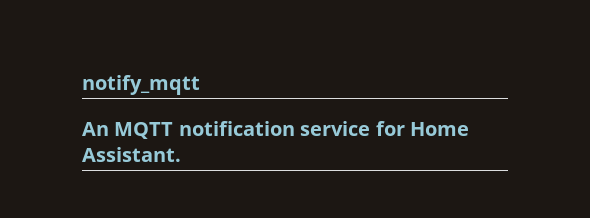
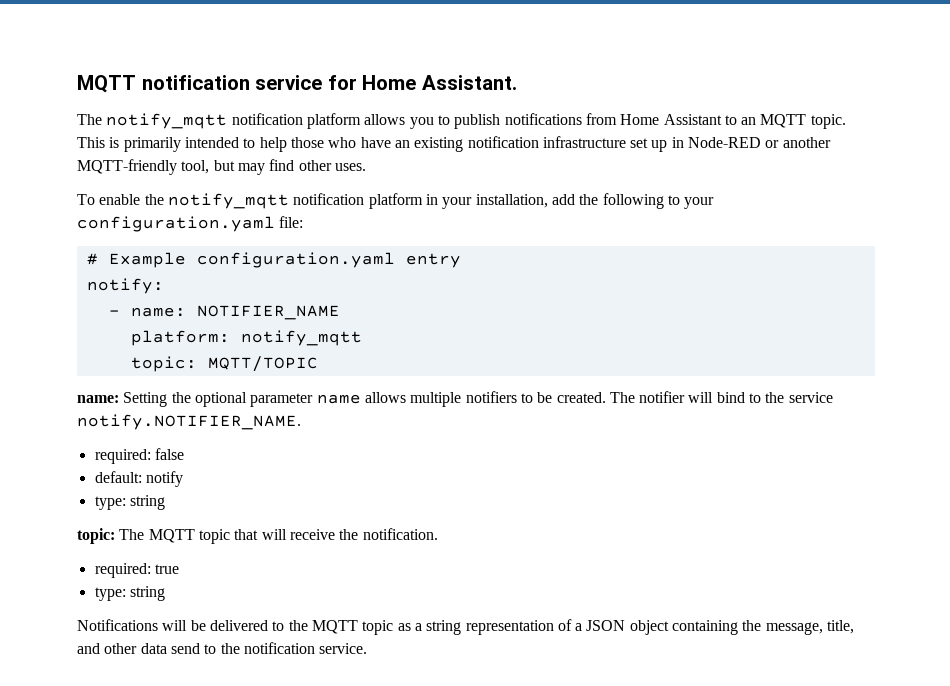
[82,75,200,95] [82,122,109,136] notify_mqtt // An -> (77, 84) none
(181, 154) none -> [77,113,846,129] [77,136,831,152] [77,159,366,175] [77,193,715,209] [77,216,304,232] [86,252,461,268] [86,278,164,294] [108,305,340,320] [130,330,362,346] [130,356,318,372] [77,391,833,407] [77,414,301,430] [94,448,184,464] [94,471,183,487] [94,495,165,510] [77,528,438,544] [94,563,179,578] [94,586,165,601] [77,619,855,635] [77,642,368,654] // The notify_mqtt notification platform allows you to publish notifications from Home Assistant to an MQTT topic. This is primarily intended to help those who have an existing notification infrastructure set up in Node-RED or another MQTT-friendly tool, but may find other uses. // To enable the notify_mqtt notification platform in your installation, add the following to your configuration.yaml file: // # Example configuration.yaml entry // notify: // - name: NOTIFIER_NAME // platform: notify_mqtt // topic: MQTT/TOPIC // name: Setting the optional parameter name allows multiple notifiers to be created. The notifier will bind to the service notify.NOTIFIER_NAME. // required: false // default: notify // type: string // topic: The MQTT topic that will receive the notification. // required: true // type: string // Notifications will be delivered to the MQTT topic as a string representation of a JSON object containing the message, title, and other data send to the notification service.

